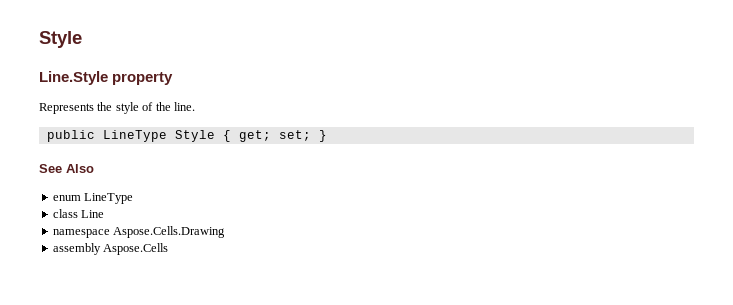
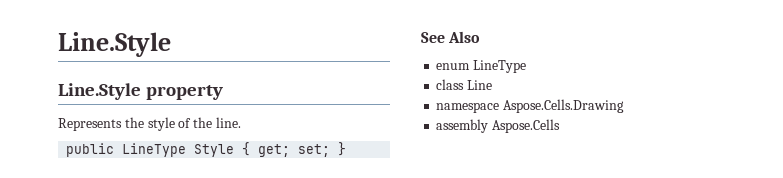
[39,31,82,48] Style -> [58,32,171,57] Line.Style

